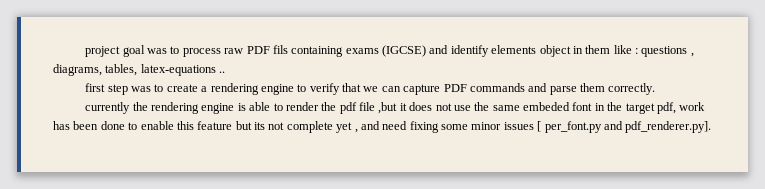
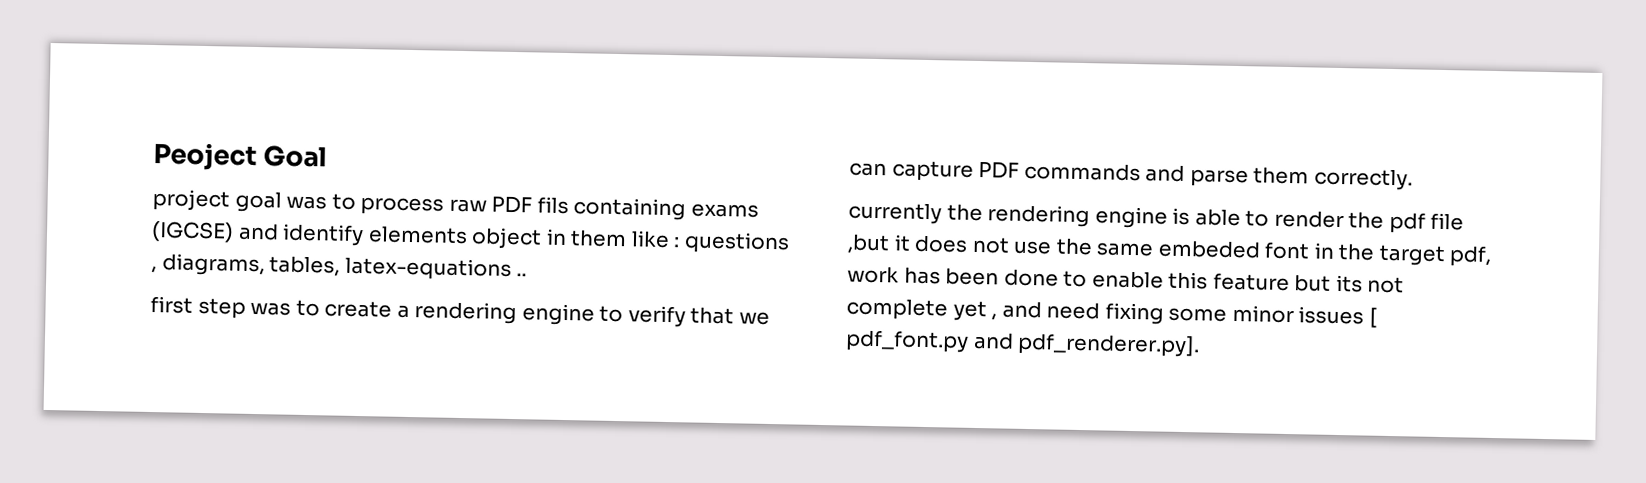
(85, 51) none -> [153,142,328,172] Peoject Goal //
[544,121,602,133] per_font.py -> [845,329,969,353] pdf_font.py

